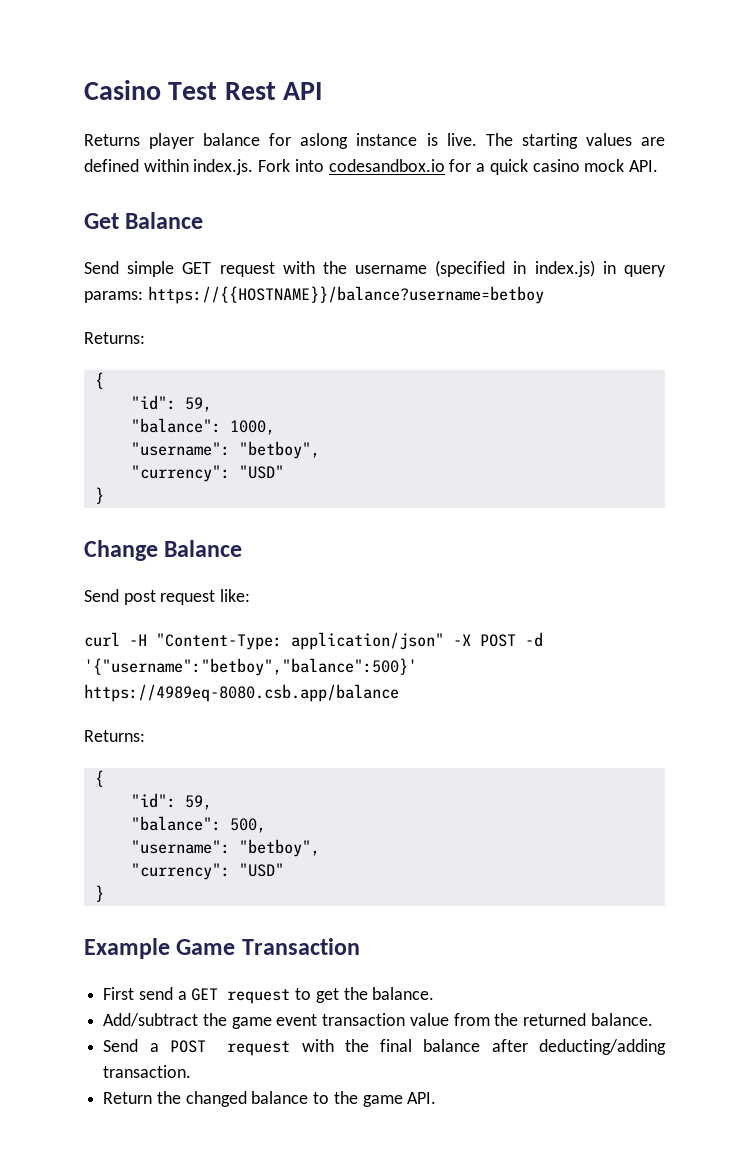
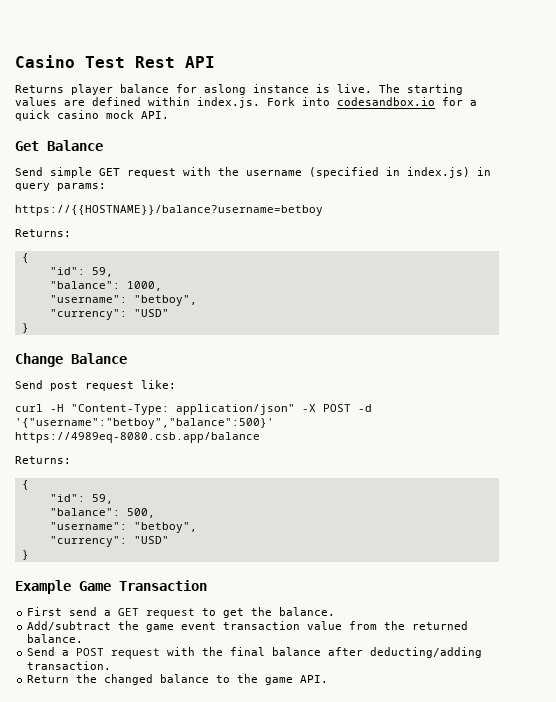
(143, 297) none -> (106, 187) //

